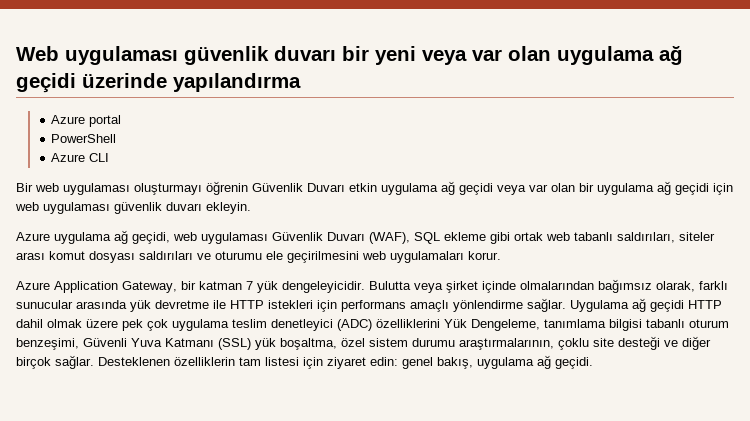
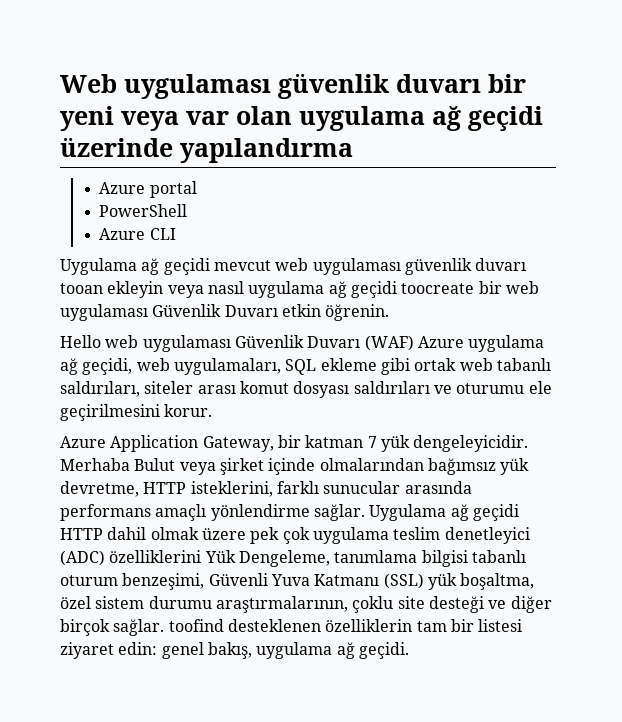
[16,181,733,195] [15,202,251,214] Bir web uygulaması oluşturmayı öğrenin Güvenlik Duvarı etkin uygulama ağ geçidi veya var olan bir uygulama ağ geçidi için web uygulaması güvenlik duvarı ekleyin. // -> [60,258,527,275] [60,281,539,298] [60,304,390,321] [60,335,414,352] Uygulama ağ geçidi mevcut web uygulaması güvenlik duvarı tooan ekleyin veya nasıl uygulama ağ geçidi toocreate bir web uygulaması Güvenlik Duvarı etkin öğrenin. // Hello web uygulaması Güvenlik Duvarı (WAF)
[201,232,410,244] uygulaması Güvenlik Duvarı (WAF), -> [173,358,281,375] uygulamaları,
[362,251,464,263] web uygulamaları -> (160, 412) none
[369,281,411,290] Bulutta -> [60,458,176,471] Merhaba Bulut
[656,281,728,292] [16,300,337,312] olarak, farklı sunucular arasında yük devretme ile HTTP istekleri için -> [500,458,530,475] [60,481,472,497] yük devretme, HTTP isteklerini, farklı sunucular arasında
[98,357,323,369] Desteklenen özelliklerin tam listesi için -> [168,619,523,632] toofind desteklenen özelliklerin tam bir listesi

